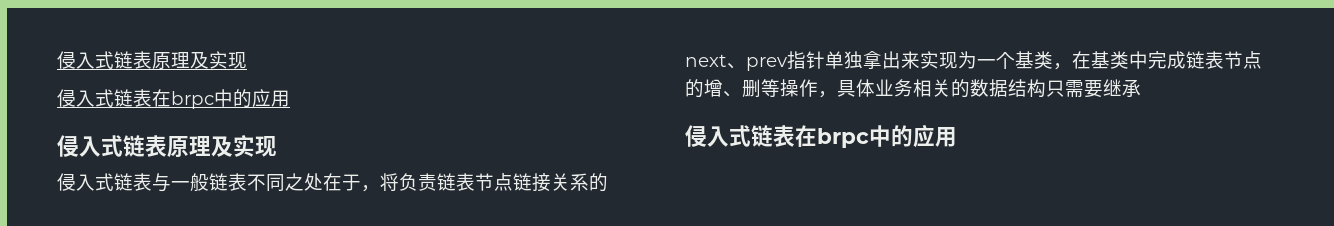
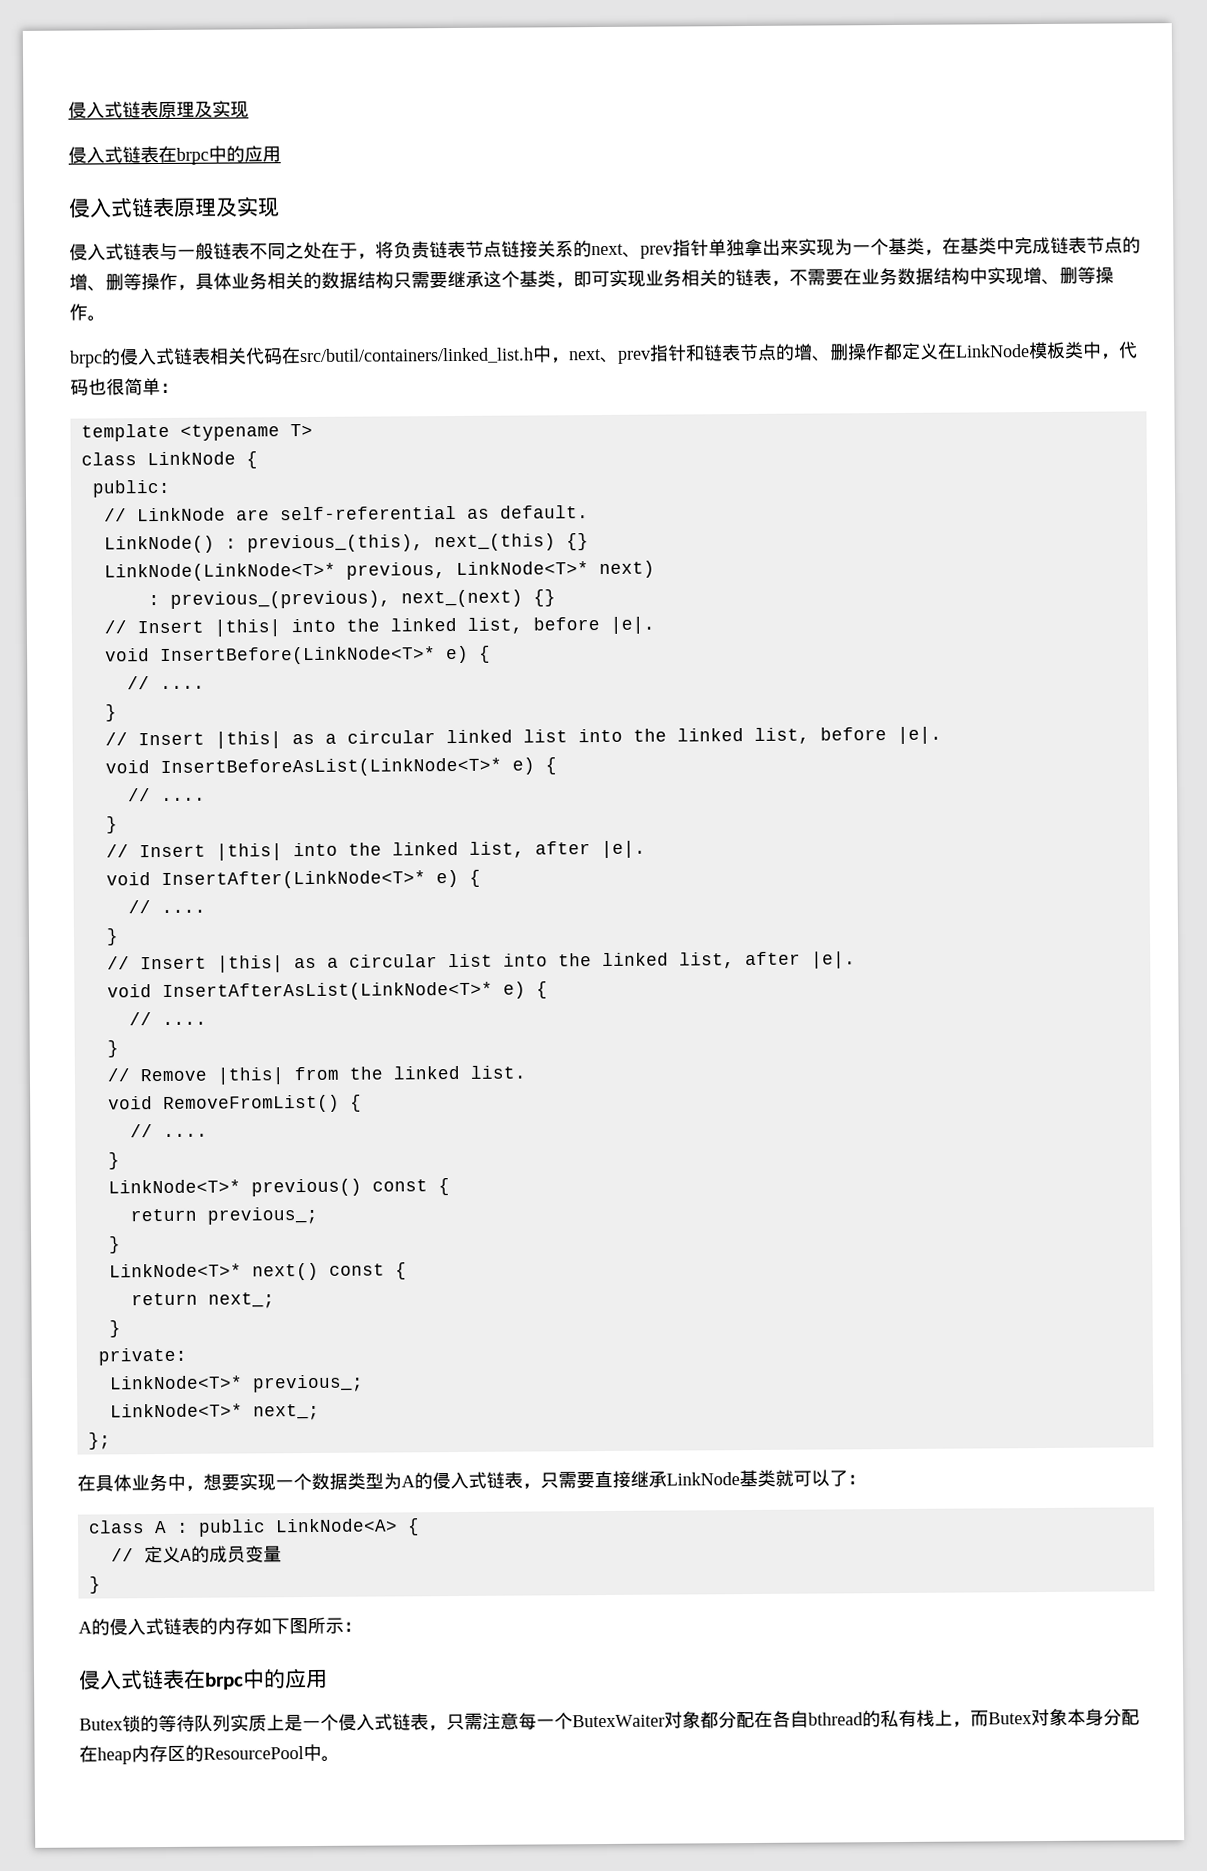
[685,124,957,148] // 侵入式链表在brpc中的应用 -> [483,266,1114,289] [69,303,106,322] [70,341,1138,368] [70,378,179,396] [80,423,313,442] [80,451,258,469] [91,479,171,498] [103,505,589,522] [103,533,589,554] [103,560,655,582] [147,589,556,609] [103,616,655,637] [104,645,491,666] [126,676,205,690] [104,704,117,722] [104,726,942,749] [104,757,557,778] [126,788,206,802] [105,816,118,834] [105,840,646,861] [105,869,481,890] [127,900,206,914] [105,928,119,946] [106,951,856,973] [106,981,548,1002] [128,1012,207,1026] [106,1040,119,1058] [106,1065,526,1085] [107,1094,362,1114] [129,1124,208,1138] [107,1152,120,1170] [107,1178,450,1197] [129,1206,318,1225] [108,1236,121,1254] [108,1262,407,1281] [130,1292,275,1309] [108,1320,121,1338] [97,1347,187,1366] [108,1374,364,1393] [109,1403,320,1421] [87,1432,111,1450] [77,1469,866,1492] [87,1518,420,1537] [110,1545,282,1564] [88,1576,101,1594] [78,1616,362,1636] [78,1668,328,1690] [79,1708,1140,1733] [79,1743,340,1765] 这个基类，即可实现业务相关的链表，不需要在业务数据结构中实现增、删等操作。 // brpc的侵入式链表相关代码在src/butil/containers/linked_list.h中，next、prev指针和链表节点的增、删操作都定义在LinkNode模板类中，代码也很简单： // template <typename T> // class LinkNode { // public: // // LinkNode are self-referential as default. // LinkNode() : previous_(this), next_(this) {} // LinkNode(LinkNode<T>* previous, LinkNode<T>* next) // : previous_(previous), next_(next) {} // // Insert |this| into the linked list, before |e|. // void InsertBefore(LinkNode<T>* e) { // // .... // } // // Insert |this| as a circular linked list into the linked list, before |e|. // void InsertBeforeAsList(LinkNode<T>* e) { // // .... // } // // Insert |this| into the linked list, after |e|. // void InsertAfter(LinkNode<T>* e) { // // .... // } // // Insert |this| as a circular list into the linked list, after |e|. // void InsertAfterAsList(LinkNode<T>* e) { // // .... // } // // Remove |this| from the linked list. // void RemoveFromList() { // // .... // } // LinkNode<T>* previous() const { // return previous_; // } // LinkNode<T>* next() const { // return next_; // } // private: // LinkNode<T>* previous_; // LinkNode<T>* next_; // }; // 在具体业务中，想要实现一个数据类型为A的侵入式链表，只需要直接继承LinkNode基类就可以了： // class A : public LinkNode<A> { // // 定义A的成员变量 // } // A的侵入式链表的内存如下图所示： // 侵入式链表在brpc中的应用 // Butex锁的等待队列实质上是一个侵入式链表，只需注意每一个ButexWaiter对象都分配在各自bthread的私有栈上，而Butex对象本身分配在heap内存区的ResourcePool中。

